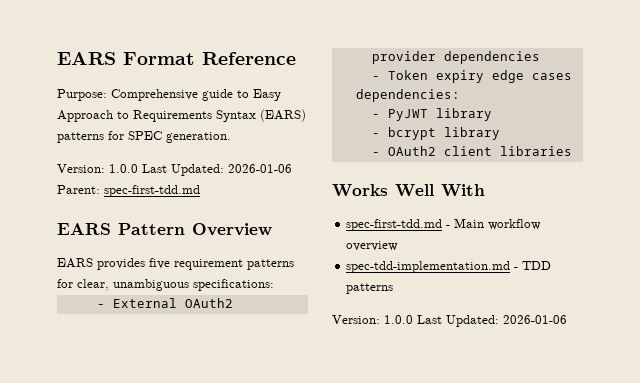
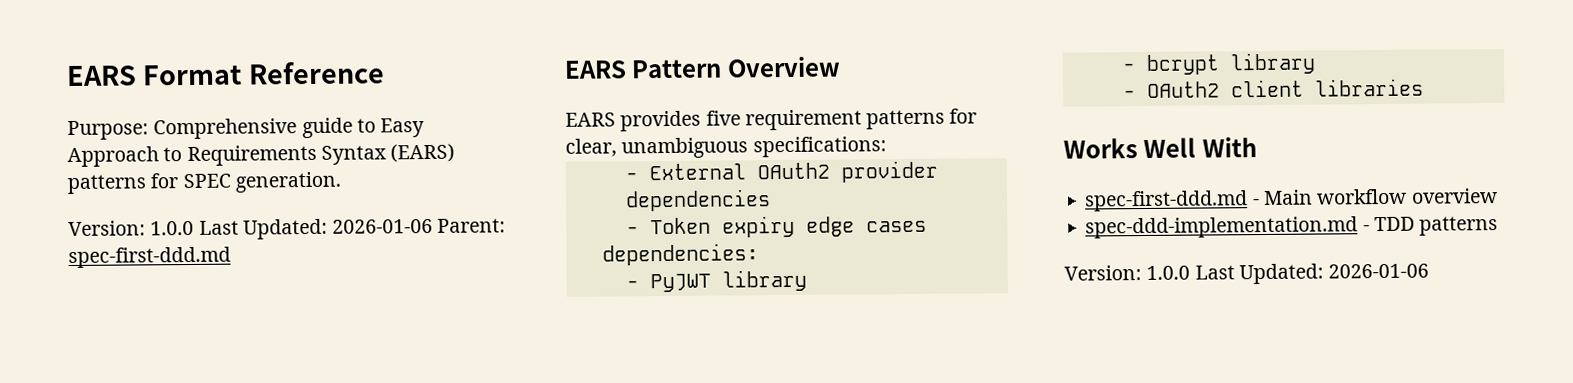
[104,185,200,197] spec-first-tdd.md -> [68,246,231,269] spec-first-ddd.md
[346,219,443,231] spec-first-tdd.md -> [1085,190,1249,212] spec-first-ddd.md
[346,261,511,273] spec-tdd-implementation.md -> [1085,216,1359,239] spec-ddd-implementation.md

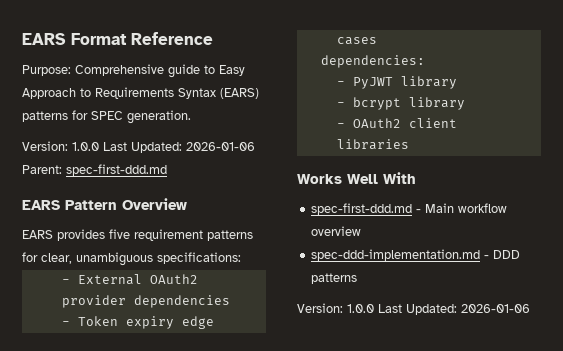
[1373,216,1415,232] TDD -> [493,250,521,259] DDD

